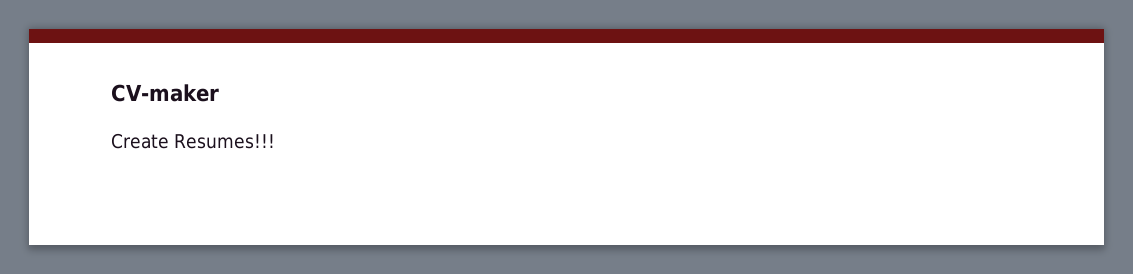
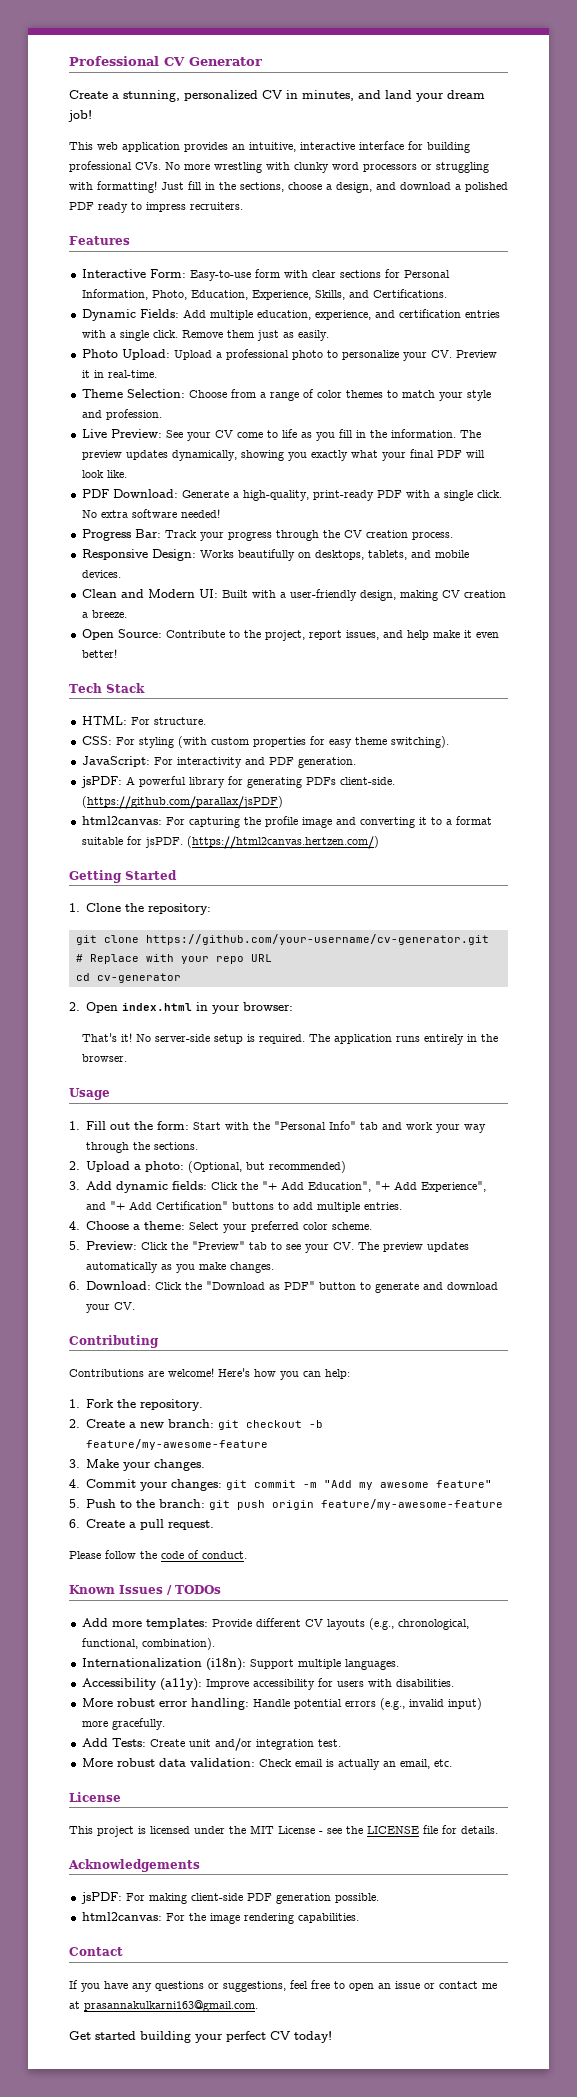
[111,84,219,102] [111,133,276,149] CV-maker // Create Resumes!!! -> [69,56,262,66] [69,90,485,102] [68,110,92,122] [69,141,470,153] [69,161,489,173] [69,181,508,193] [69,202,243,213] [69,236,130,245] [81,269,450,281] [81,289,447,300] [81,309,500,321] [81,330,329,341] [81,349,497,361] [81,370,157,378] [81,389,491,401] [81,409,162,420] [81,429,481,441] [81,449,485,461] [81,470,127,478] [81,489,502,501] [81,509,220,518] [81,529,453,541] [81,549,469,561] [81,570,121,578] [81,589,506,601] [81,610,127,618] [81,629,499,641] [81,649,117,658] [69,683,145,693] [81,716,206,725] [81,736,449,748] [81,756,356,768] [80,776,395,788] [81,796,283,809] [81,816,492,828] [81,836,379,849] [69,870,177,883] [69,903,211,915] [75,934,489,945] [75,954,272,964] [75,973,181,983] [69,1002,293,1014] [82,1033,499,1045] [82,1054,128,1062] [69,1088,110,1100] [69,1121,486,1133] [85,1142,198,1153] [69,1161,346,1173] [69,1181,486,1193] [85,1201,402,1212] [69,1221,372,1233] [69,1241,469,1253] [85,1262,274,1273] [69,1281,498,1293] [85,1302,135,1313] [69,1335,159,1348] [69,1368,350,1380] [69,1399,203,1411] [69,1419,323,1430] [85,1439,268,1450] [69,1459,205,1471] [69,1479,492,1491] [69,1499,503,1510] [69,1519,214,1530] [69,1550,247,1559] [69,1585,221,1595] [81,1618,469,1630] [81,1638,215,1650] [81,1658,399,1671] [81,1678,454,1691] [81,1698,482,1710] [81,1718,165,1730] [81,1738,341,1751] [81,1758,452,1770] [69,1792,121,1802] [69,1825,498,1837] [68,1859,200,1872] [80,1892,379,1904] [81,1912,359,1924] [69,1947,123,1956] [69,1980,497,1992] [69,2000,258,2012] [69,2031,332,2043] Professional CV Generator // Create a stunning, personalized CV in minutes, and land your dream job! // This web application provides an intuitive, interactive interface for building professional CVs. No more wrestling with clunky word processors or struggling with formatting! Just fill in the sections, choose a design, and download a polished PDF ready to impress recruiters. // Features // Interactive Form: Easy-to-use form with clear sections for Personal Information, Photo, Education, Experience, Skills, and Certifications. // Dynamic Fields: Add multiple education, experience, and certification entries with a single click. Remove them just as easily. // Photo Upload: Upload a professional photo to personalize your CV. Preview it in real-time. // Theme Selection: Choose from a range of color themes to match your style and profession. // Live Preview: See your CV come to life as you fill in the information. The preview updates dynamically, showing you exactly what your final PDF will look like. // PDF Download: Generate a high-quality, print-ready PDF with a single click. No extra software needed! // Progress Bar: Track your progress through the CV creation process. // Responsive Design: Works beautifully on desktops, tablets, and mobile devices. // Clean and Modern UI: Built with a user-friendly design, making CV creation a breeze. // Open Source: Contribute to the project, report issues, and help make it even better! // Tech Stack // HTML: For structure. // CSS: For styling (with custom properties for easy theme switching). // JavaScript: For interactivity and PDF generation. // jsPDF: A powerful library for generating PDFs client-side. (https://github.com/parallax/jsPDF) // html2canvas: For capturing the profile image and converting it to a format suitable for jsPDF. (https://html2canvas.hertzen.com/) // Getting Started // 1. Clone the repository: // git clone https://github.com/your-username/cv-generator.git # Replace with your repo URL // cd cv-generator // 2. Open index.html in your browser: // That's it! No server-side setup is required. The application runs entirely in the browser. // Usage // 1. Fill out the form: Start with the "Personal Info" tab and work your way through the sections. // 2. Upload a photo: (Optional, but recommended) // 3. Add dynamic fields: Click the "+ Add Education", "+ Add Experience", and "+ Add Certification" buttons to add multiple entries. // 4. Choose a theme: Select your preferred color scheme. // 5. Preview: Click the "Preview" tab to see your CV. The preview updates automatically as you make changes. // 6. Download: Click the "Download as PDF" button to generate and download your CV. // Contributing // Contributions are welcome! Here's how you can help: // 1. Fork the repository. // 2. Create a new branch: git checkout -b feature/my-awesome-feature // 3. Make your changes. // 4. Commit your changes: git commit -m "Add my awesome feature" // 5. Push to the branch: git push origin feature/my-awesome-feature // 6. Create a pull request. // Please follow the code of conduct. // Known Issues / TODOs // Add more templates: Provide different CV layouts (e.g., chronological, functional, combination). // Internationalization (i18n): Support multiple languages. // Accessibility (a11y): Improve accessibility for users with disabilities. // More robust error handling: Handle potential errors (e.g., invalid input) more gracefully. // Add Tests: Create unit and/or integration test. // More robust data validation: Check email is actually an email, etc. // License // This project is licensed under the MIT License - see the LICENSE file for details. // Acknowledgements // jsPDF: For making client-side PDF generation possible. // html2canvas: For the image rendering capabilities. // Contact // If you have any questions or suggestions, feel free to open an issue or contact me at prasannakulkarni163@gmail.com. // Get started building your perfect CV today!

